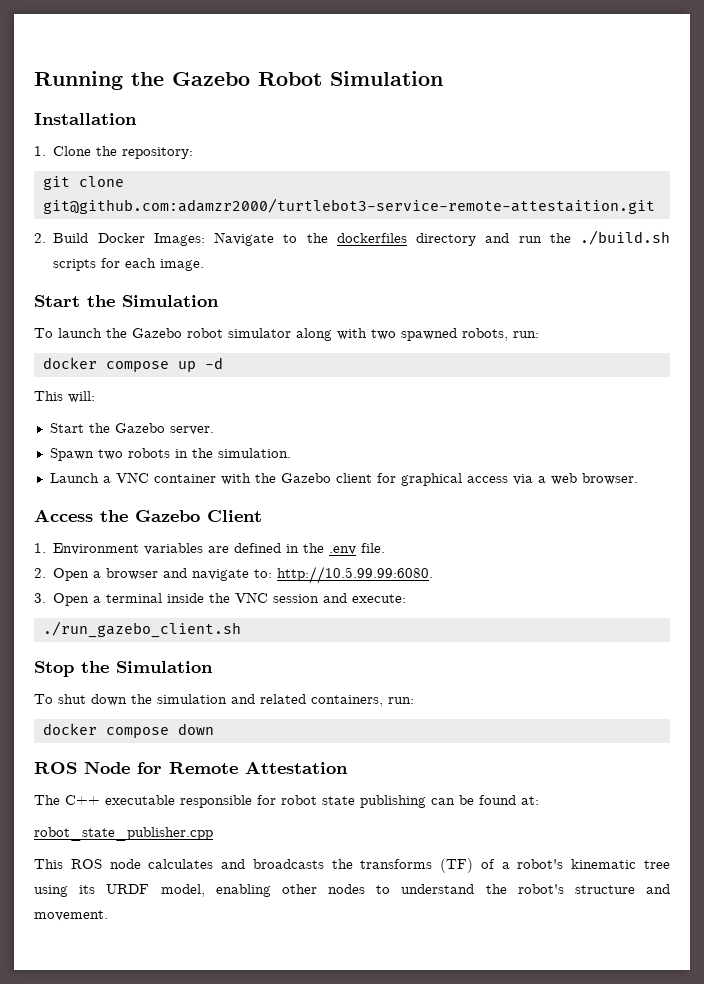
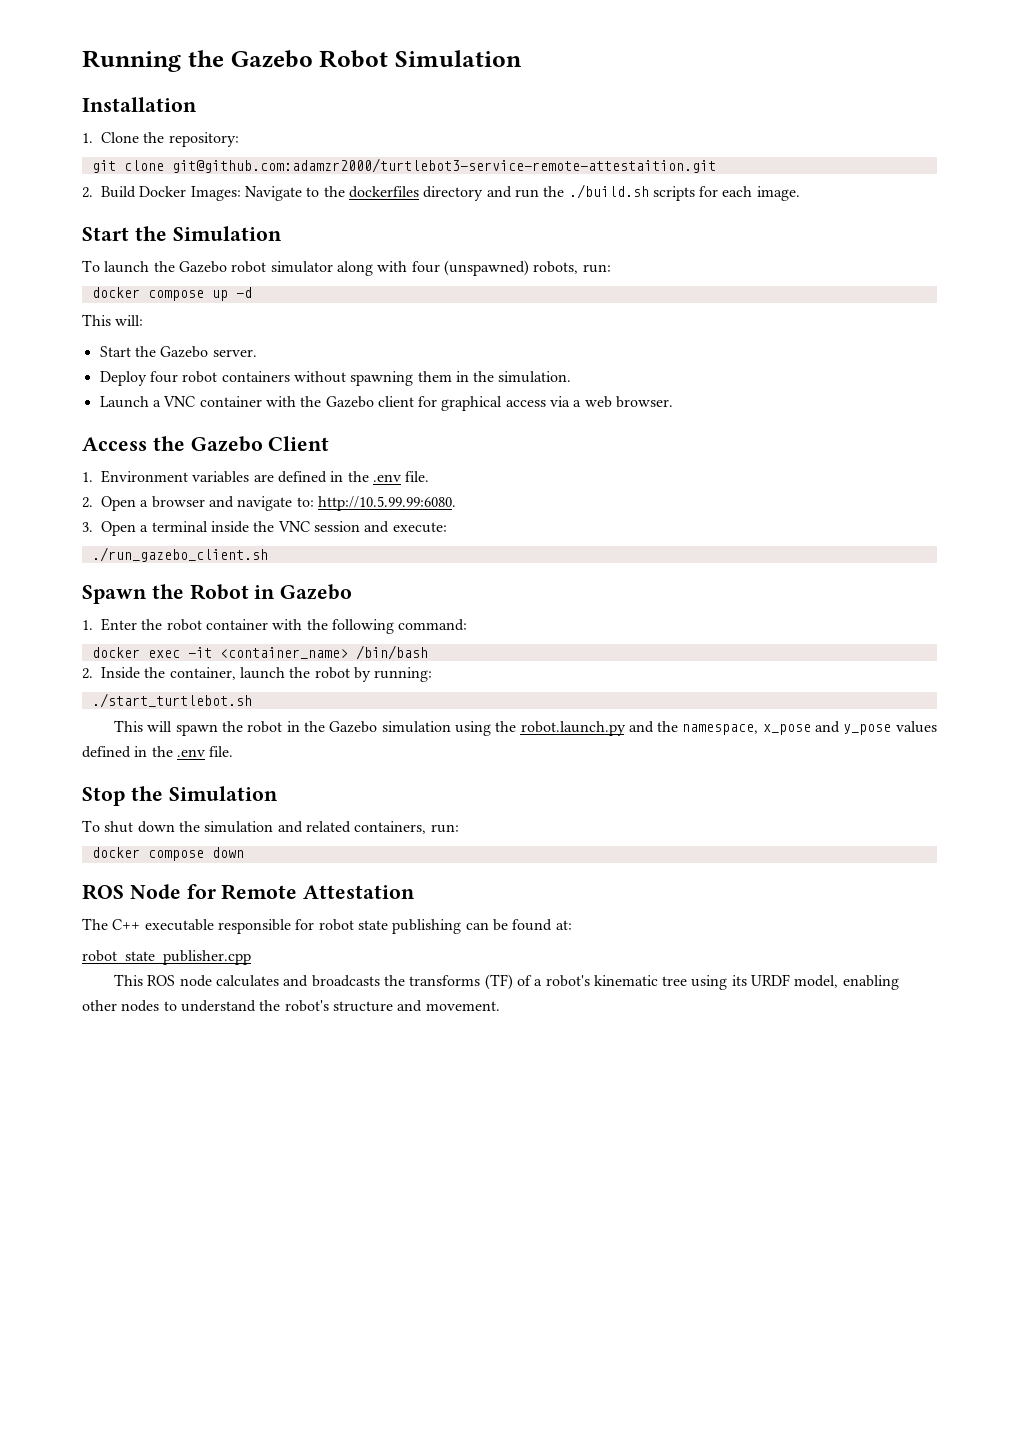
[371,328,457,341] two spawned -> [411,260,529,276] four (unspawned)
[49,448,170,461] Spawn two robots -> [99,371,452,386] Deploy four robot containers without spawning them
(241, 629) none -> [82,584,353,604] [82,618,468,634] [91,645,428,660] [82,667,433,682] [91,693,252,708] [113,720,937,736] [82,746,234,758] // Spawn the Robot in Gazebo // 1. Enter the robot container with the following command: // docker exec -it <container_name> /bin/bash // 2. Inside the container, launch the robot by running: // ./start_turtlebot.sh // This will spawn the robot in the Gazebo simulation using the robot.launch.py and the namespace, x_pose and y_pose values defined in the .env file.

